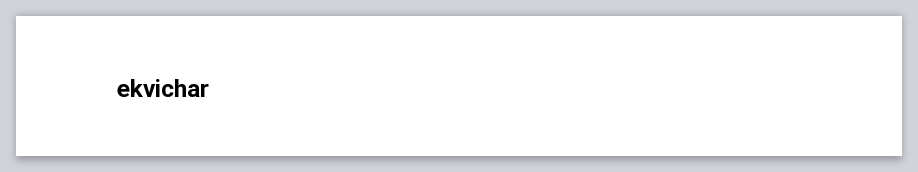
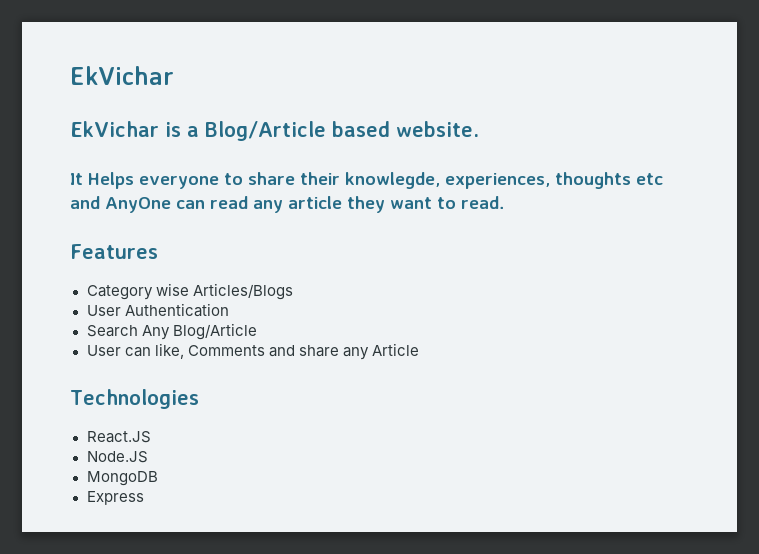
[117,79,209,97] ekvichar -> [70,66,174,85] [70,121,479,141] [70,172,663,189] [70,196,504,213] [70,244,158,259] [86,283,293,300] [86,303,229,317] [86,323,257,340] [86,343,419,360] [70,389,199,409] [86,431,151,443] [86,451,148,463] [86,471,158,486] [86,491,144,505] EkVichar // EkVichar is a Blog/Article based website. // It Helps everyone to share their knowlegde, experiences, thoughts etc and AnyOne can read any article they want to read. // Features // Category wise Articles/Blogs // User Authentication // Search Any Blog/Article // User can like, Comments and share any Article // Technologies // React.JS // Node.JS // MongoDB // Express

